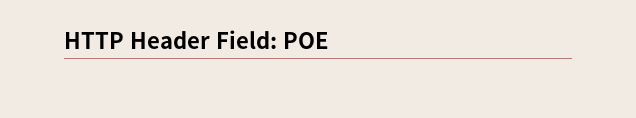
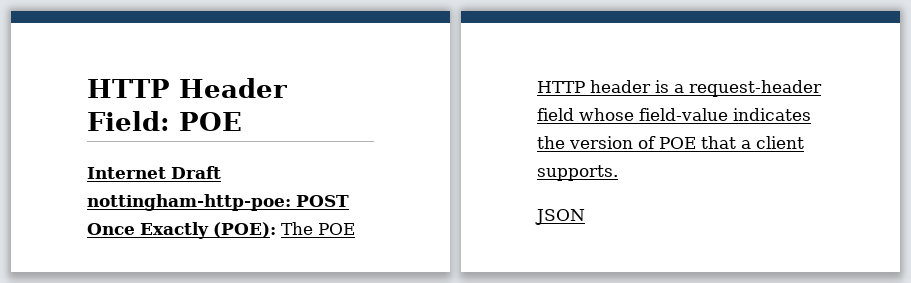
(329, 40) none -> [87,166,221,179] [87,194,349,211] [87,222,355,239] [537,80,822,97] [537,108,811,121] [537,136,804,149] [537,165,618,181] [535,209,585,225] // Internet Draft nottingham-http-poe: POST Once Exactly (POE): The POE HTTP header is a request-header field whose field-value indicates the version of POE that a client supports. // JSON

